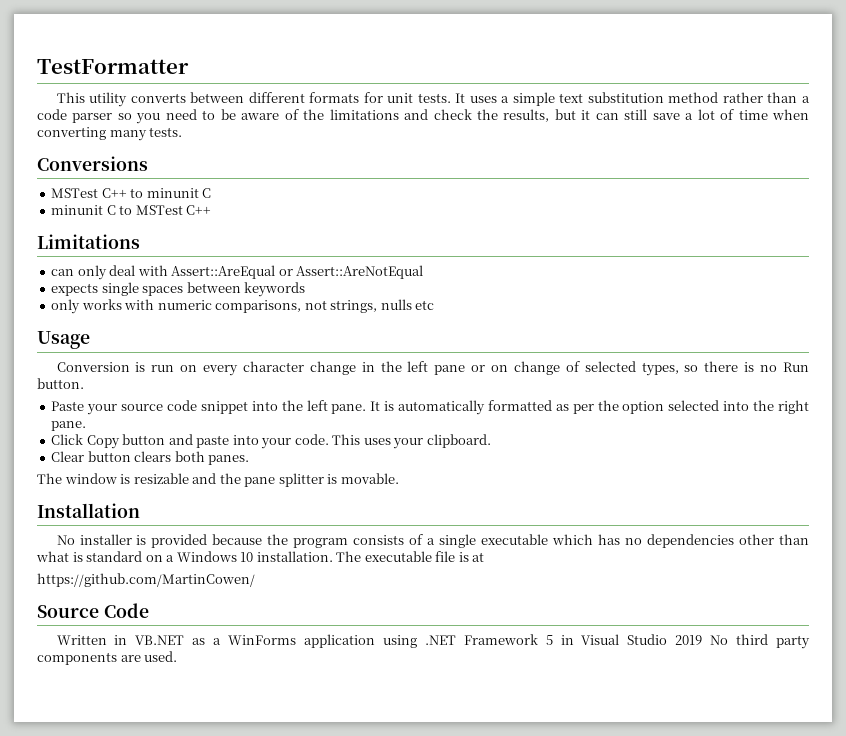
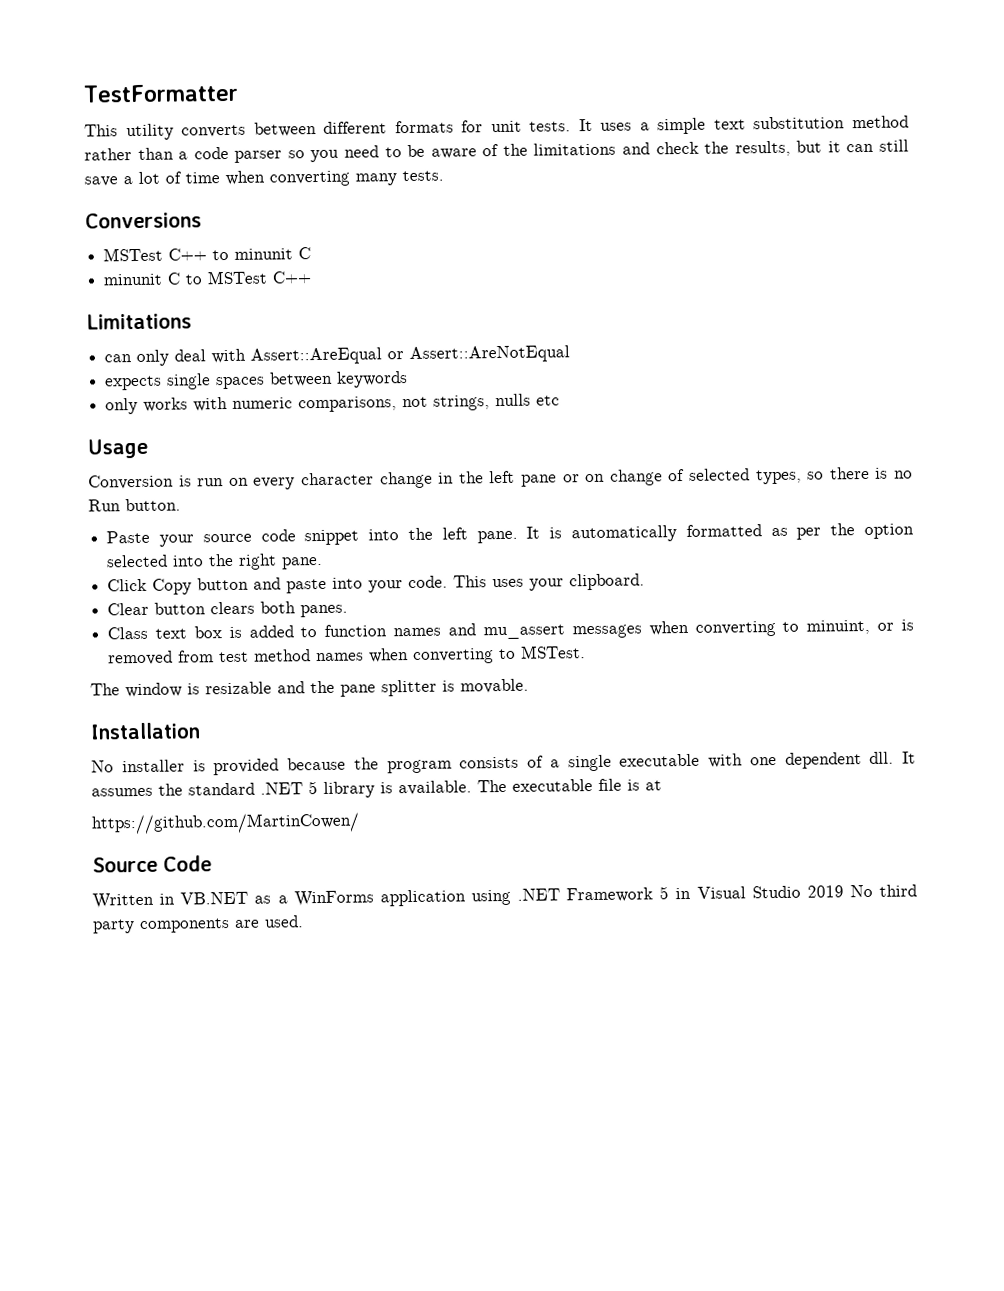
(250, 460) none -> [107,619,915,640] [108,645,587,666] // Class text box is added to function names and mu_assert messages when converting to minuint, or is removed from test method names when converting to MSTest.
[552,534,810,548] [36,551,333,562] which has no dependencies other than what is standard on a Windows 10 installation. -> [708,751,916,769] [91,780,472,798] with one dependent dll. It assumes the standard .NET 5 library is available.

